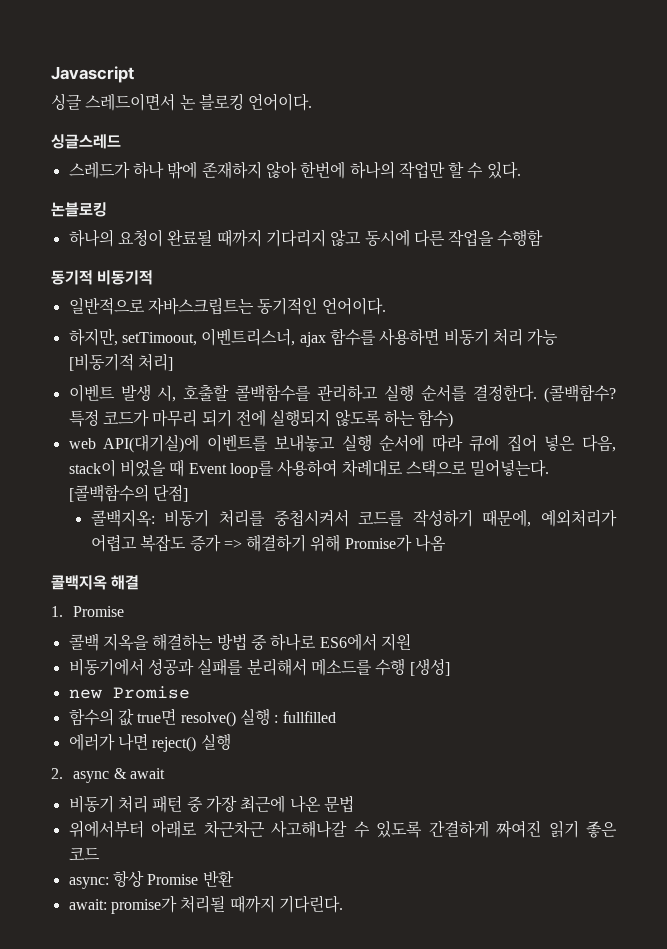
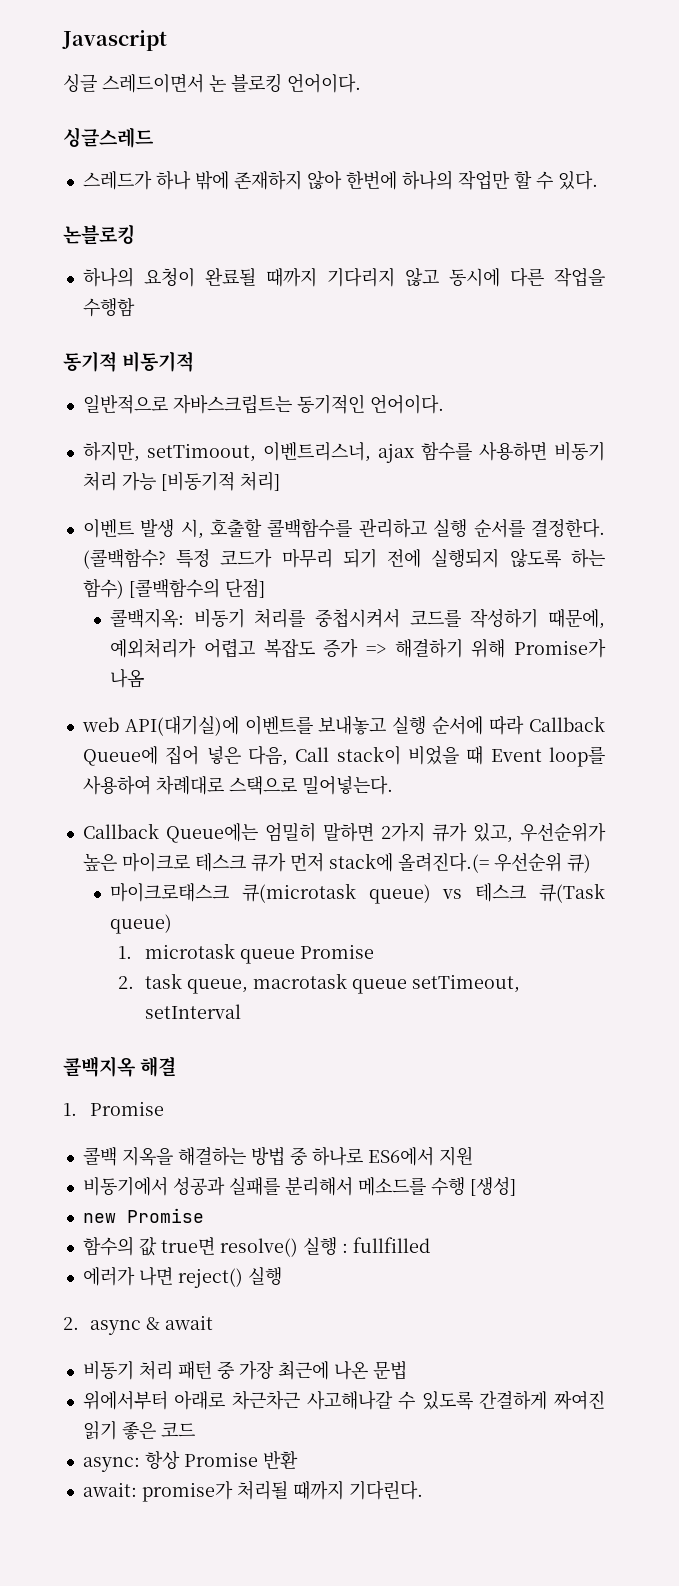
[68,434,617,453] [68,459,550,478] // web API(대기실)에 이벤트를 보내놓고 실행 순서에 따라 큐에 집어 넣은 다음, stack이 비었을 때 Event loop를 사용하여 차례대로 스택으로 밀어넣는다. -> (124, 589) none
(447, 543) none -> [81,716,606,736] [82,745,605,767] [82,775,393,795] [82,822,606,843] [82,852,591,873] [110,883,605,904] [110,914,173,934] [117,943,375,964] [117,973,521,994] [145,1004,242,1019] // web API(대기실)에 이벤트를 보내놓고 실행 순서에 따라 Callback Queue에 집어 넣은 다음, Call stack이 비었을 때 Event loop를 사용하여 차례대로 스택으로 밀어넣는다. // Callback Queue에는 엄밀히 말하면 2가지 큐가 있고, 우선순위가 높은 마이크로 테스크 큐가 먼저 stack에 올려진다.(= 우선순위 큐) // 마이크로태스크 큐(microtask queue) vs 테스크 큐(Task queue) // 1. microtask queue Promise // 2. task queue, macrotask queue setTimeout, setInterval

